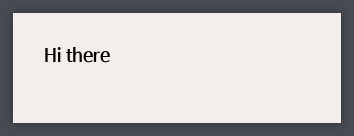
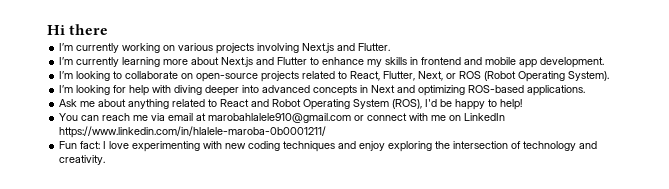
(110, 55) none -> [59,43,391,54] [59,57,605,68] [59,71,610,82] [59,85,586,96] [59,99,523,110] [59,113,506,123] [59,126,327,138] [59,141,598,152] [59,155,106,165] // I’m currently working on various projects involving Next.js and Flutter. // I’m currently learning more about Next.js and Flutter to enhance my skills in frontend and mobile app development. // I’m looking to collaborate on open-source projects related to React, Flutter, Next, or ROS (Robot Operating System). // I’m looking for help with diving deeper into advanced concepts in Next and optimizing ROS-based applications. // Ask me about anything related to React and Robot Operating System (ROS), I'd be happy to help! // You can reach me via email at marobahlalele910@gmail.com or connect with me on LinkedIn https://www.linkedin.com/in/hlalele-maroba-0b0001211/ // Fun fact: I love experimenting with new coding techniques and enjoy exploring the intersection of technology and creativity.

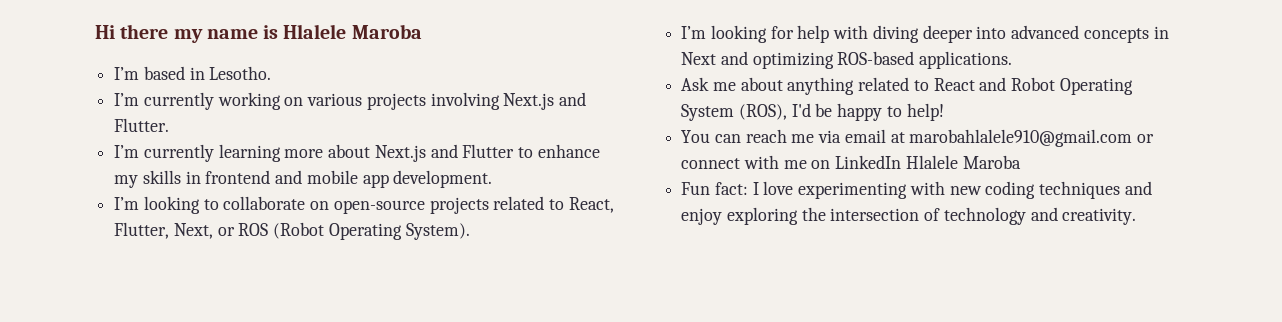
(109, 29) none -> [173,24,422,43] [114,66,272,80] my name is Hlalele Maroba // I’m based in Lesotho.
[59,126,327,138] https://www.linkedin.com/in/hlalele-maroba-0b0001211/ -> [905,155,1021,169] Hlalele Maroba

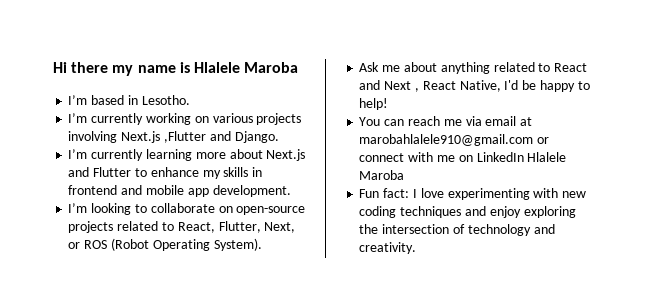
[559,92,587,106] [114,118,170,132] and Flutter. -> [163,131,279,143] ,Flutter and Django.
[681,25,1169,43] [681,51,1013,69] // I’m looking for help with diving deeper into advanced concepts in Next and optimizing ROS-based applications. -> (262, 244) none
[1011,77,1133,95] [681,104,787,121] Robot Operating System (ROS), -> [384,80,501,92] Next , React Native,

